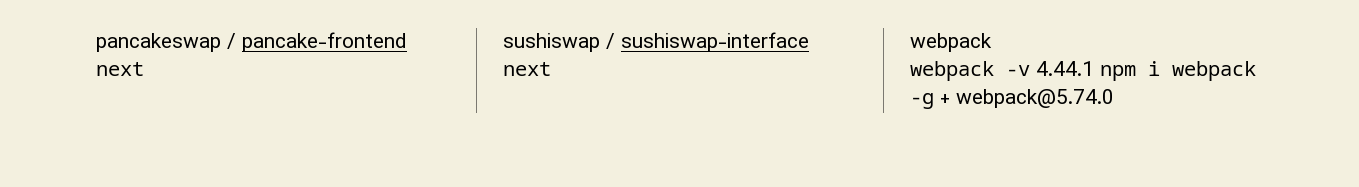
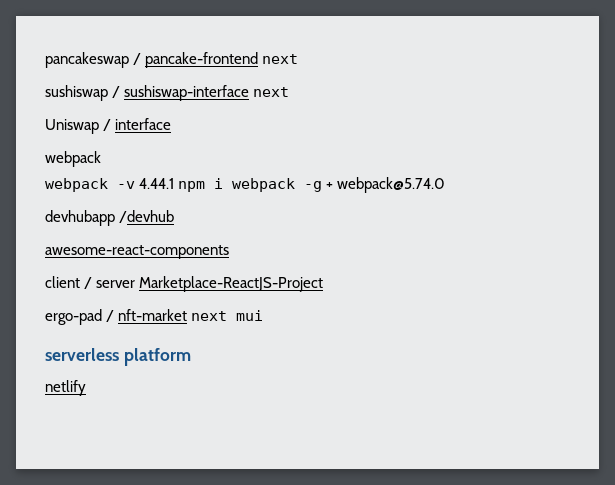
(551, 69) none -> [45,118,172,134] // Uniswap / interface
(1114, 98) none -> [45,210,175,226] [45,245,229,259] [45,276,324,292] [45,309,264,325] [45,348,191,366] [45,380,86,396] // devhubapp /devhub // awesome-react-components // client / server Marketplace-ReactJS-Project // ergo-pad / nft-market next mui // serverless platform // netlify

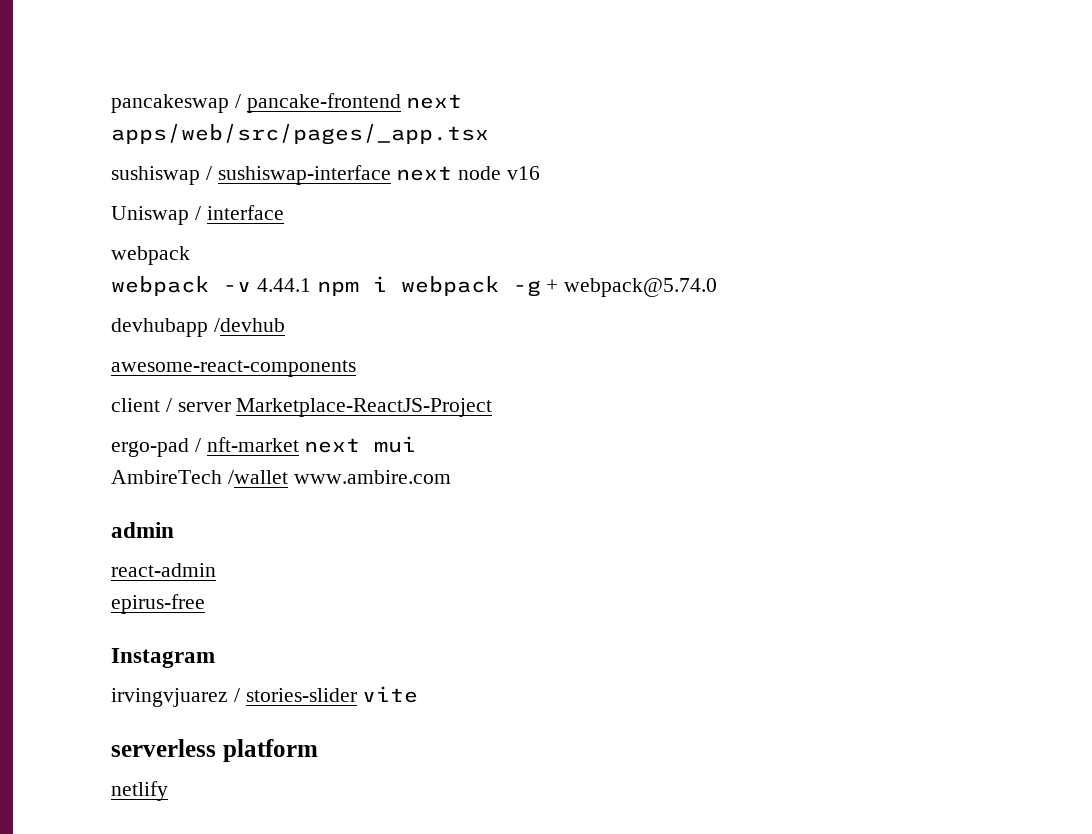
(299, 59) none -> [111,124,489,145] // apps/web/src/pages/_app.tsx
(290, 92) none -> [458,166,541,180] node v16
(264, 315) none -> [111,470,451,484] [111,522,174,538] [111,563,216,577] [111,594,205,614] [111,648,215,668] [111,686,419,707] // AmbireTech /wallet www.ambire.com // admin // react-admin // epirus-free // Instagram // irvingvjuarez / stories-slider vite

